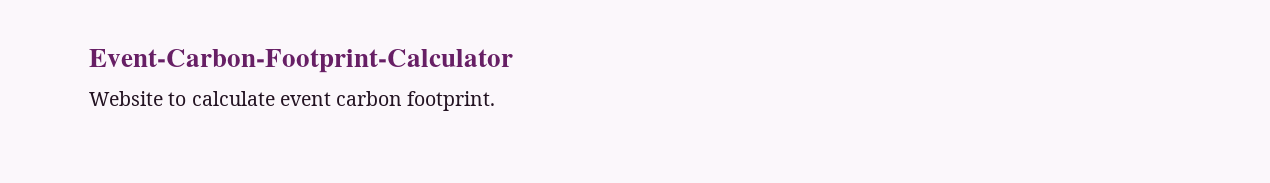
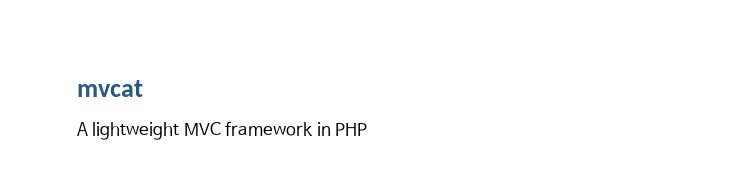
[89,49,513,73] [89,91,496,111] Event-Carbon-Footprint-Calculator // Website to calculate event carbon footprint. -> [77,80,143,97] [77,121,368,140] mvcat // A lightweight MVC framework in PHP

